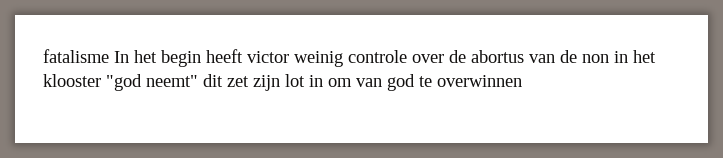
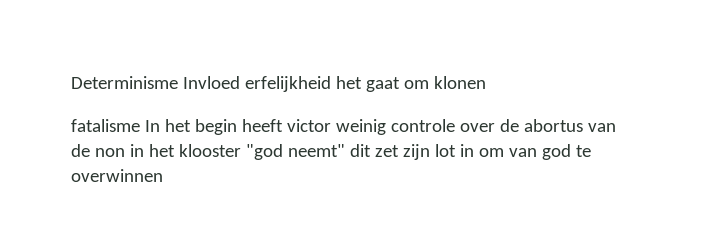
(43, 56) none -> [71,76,486,92] Determinisme Invloed erfelijkheid het gaat om klonen //

